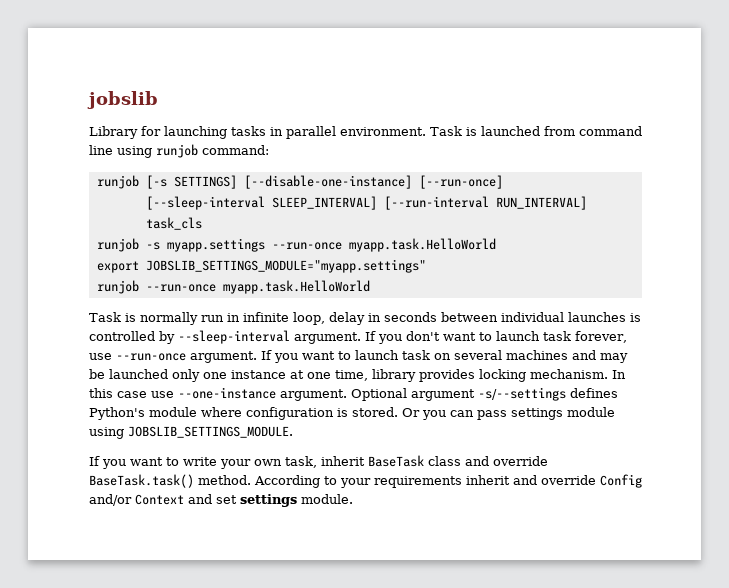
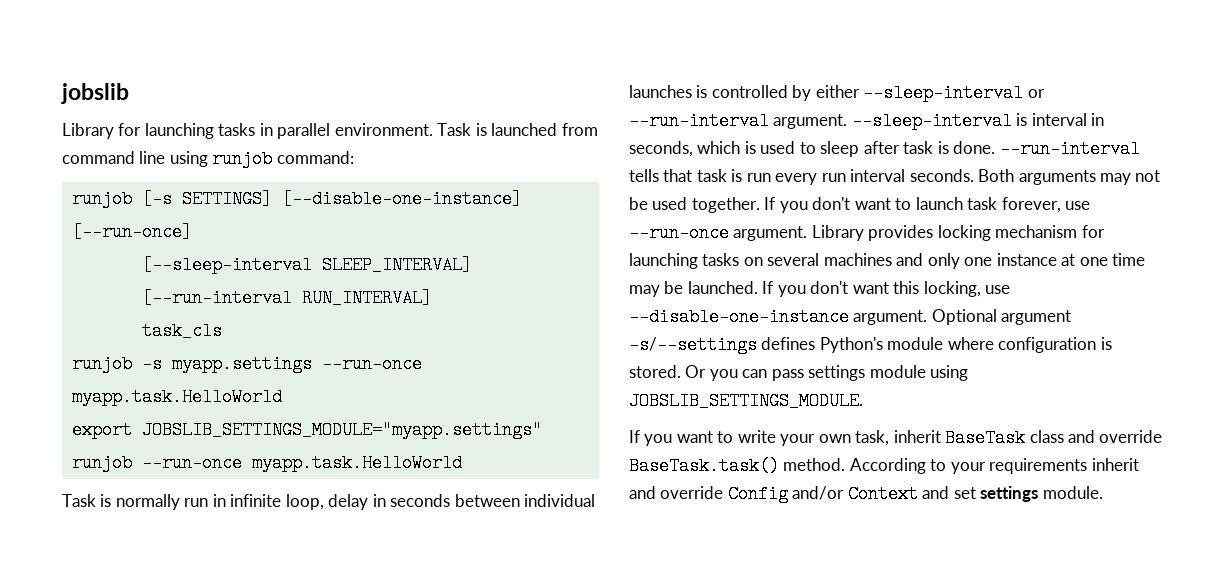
[178,330,361,344] --sleep-interval argument. -> [815,84,1045,102] [629,112,1105,130] [629,140,1140,158] [629,169,1161,185] [629,197,760,213] either --sleep-interval or --run-interval argument. --sleep-interval is interval in seconds, which is used to sleep after task is done. --run-interval tells that task is run every run interval seconds. Both arguments may not be used together.
[261,350,430,363] If you want to launch task -> [811,225,1105,241] [629,253,740,269] Library provides locking mechanism for launching tasks
[600,353,628,363] [89,369,168,379] may be launched -> (924, 259) none
[335,369,626,382] [89,387,276,399] time, library provides locking mechanism. In this case use --one-instance -> [1112,253,1146,266] [629,281,1011,297] [629,308,849,326] time may be launched. If you don't want this locking, use --disable-one-instance

